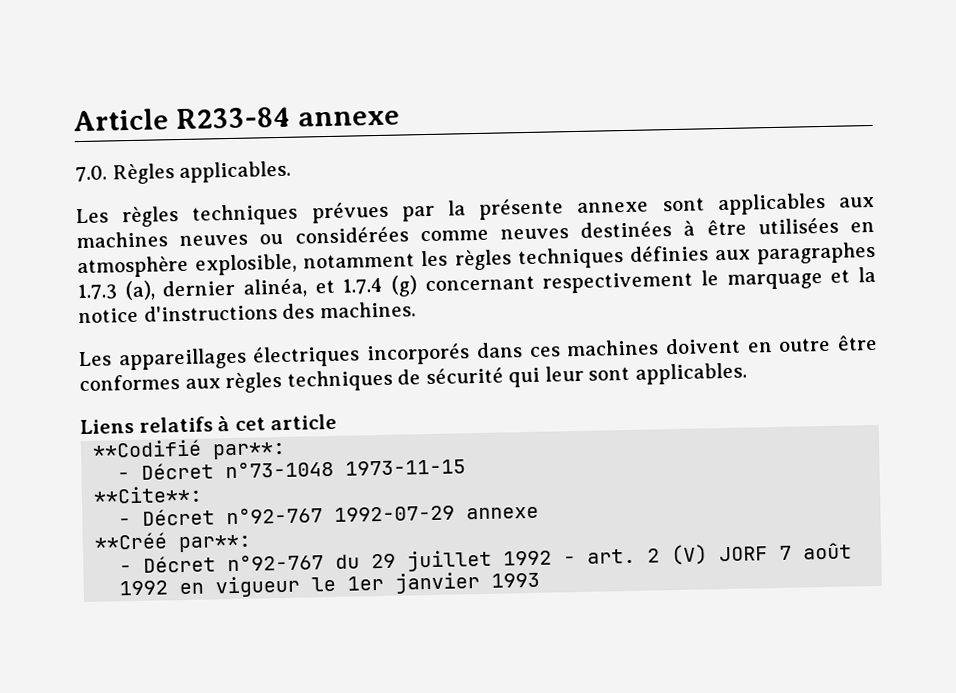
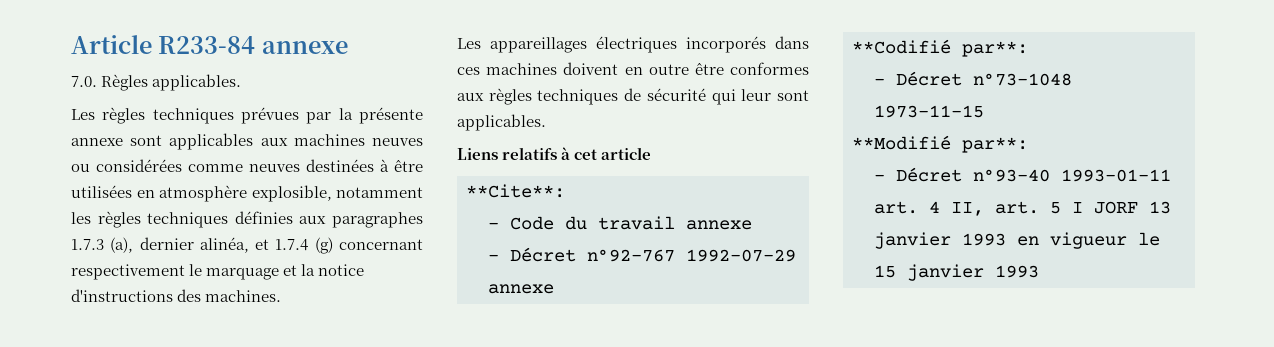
(338, 422) none -> [466,184,565,198] [488,216,752,230] [488,247,796,262] [488,284,554,294] // **Cite**: // - Code du travail annexe // - Décret n°92-767 1992-07-29 annexe
[93,485,204,504] [118,505,540,527] [94,532,253,553] [119,542,853,574] [119,580,169,596] **Cite**: // - Décret n°92-767 1992-07-29 annexe // **Créé par**: // - Décret n°92-767 du 29 juillet 1992 - art. 2 (V) JORF 7 août 1992 -> [852,135,1028,153] [874,167,1171,182] [874,201,1171,216] [874,232,1006,249] **Modifié par**: // - Décret n°93-40 1993-01-11 art. 4 II, art. 5 I JORF 13 janvier 1993
[347,575,385,591] 1er -> [874,265,896,278] 15

